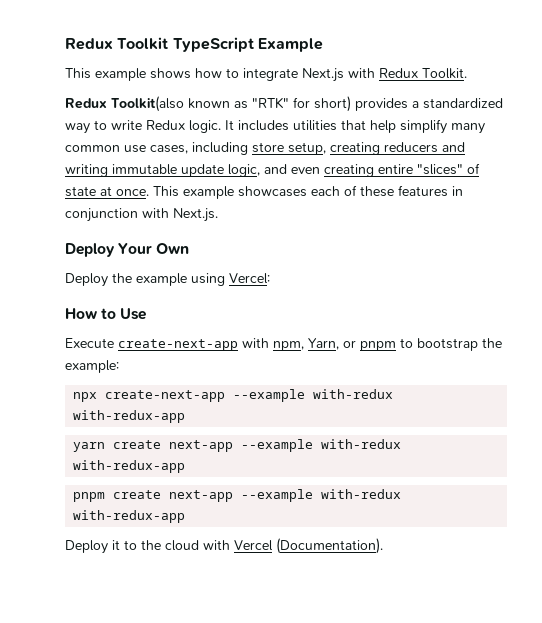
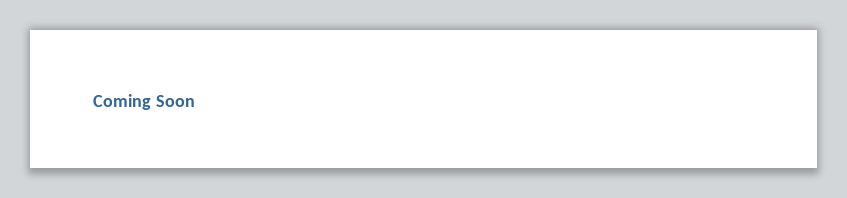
[65,37,323,52] [65,68,467,82] [65,96,503,112] [65,119,485,134] [65,142,465,155] [65,163,480,177] [65,185,463,199] [65,208,218,222] [65,243,190,257] [65,273,270,287] [65,308,147,320] [65,338,502,351] [65,360,119,373] [73,389,394,402] [73,410,186,423] [73,439,402,452] [73,460,186,473] [73,489,402,502] [73,510,186,523] [65,538,383,554] Redux Toolkit TypeScript Example // This example shows how to integrate Next.js with Redux Toolkit. // Redux Toolkit(also known as "RTK" for short) provides a standardized way to write Redux logic. It includes utilities that help simplify many common use cases, including store setup, creating reducers and writing immutable update logic, and even creating entire "slices" of state at once. This example showcases each of these features in conjunction with Next.js. // Deploy Your Own // Deploy the example using Vercel: // How to Use // Execute create-next-app with npm, Yarn, or pnpm to bootstrap the example: // npx create-next-app --example with-redux with-redux-app // yarn create next-app --example with-redux with-redux-app // pnpm create next-app --example with-redux with-redux-app // Deploy it to the cloud with Vercel (Documentation). -> [93,94,195,110] Coming Soon

